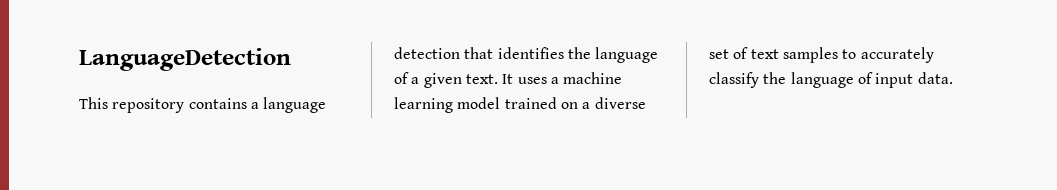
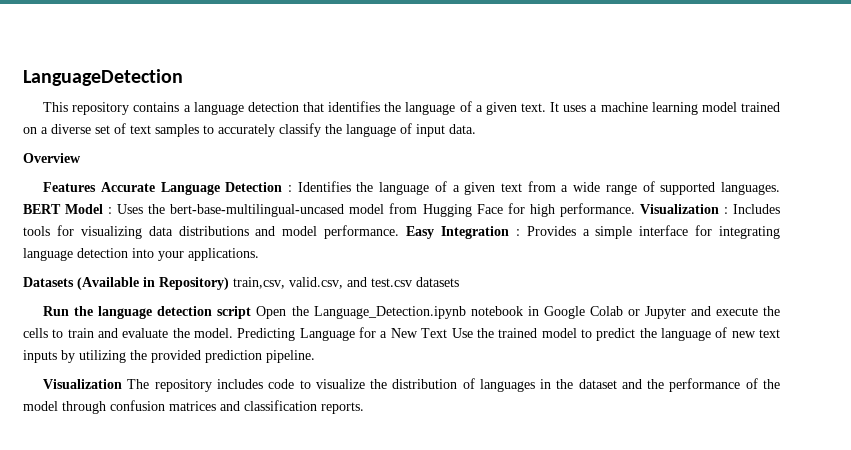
(953, 78) none -> [23,153,81,163] [43,181,780,195] [23,203,781,217] [23,225,780,239] [23,248,259,261] [23,277,459,290] [43,306,781,319] [23,327,780,341] [23,350,315,363] [43,378,781,392] [23,400,364,414] // Overview // Features Accurate Language Detection : Identifies the language of a given text from a wide range of supported languages. BERT Model : Uses the bert-base-multilingual-uncased model from Hugging Face for high performance. Visualization : Includes tools for visualizing data distributions and model performance. Easy Integration : Provides a simple interface for integrating language detection into your applications. // Datasets (Available in Repository) train,csv, valid.csv, and test.csv datasets // Run the language detection script Open the Language_Detection.ipynb notebook in Google Colab or Jupyter and execute the cells to train and evaluate the model. Predicting Language for a New Text Use the trained model to predict the language of new text inputs by utilizing the provided prediction pipeline. // Visualization The repository includes code to visualize the distribution of languages in the dataset and the performance of the model through confusion matrices and classification reports.

